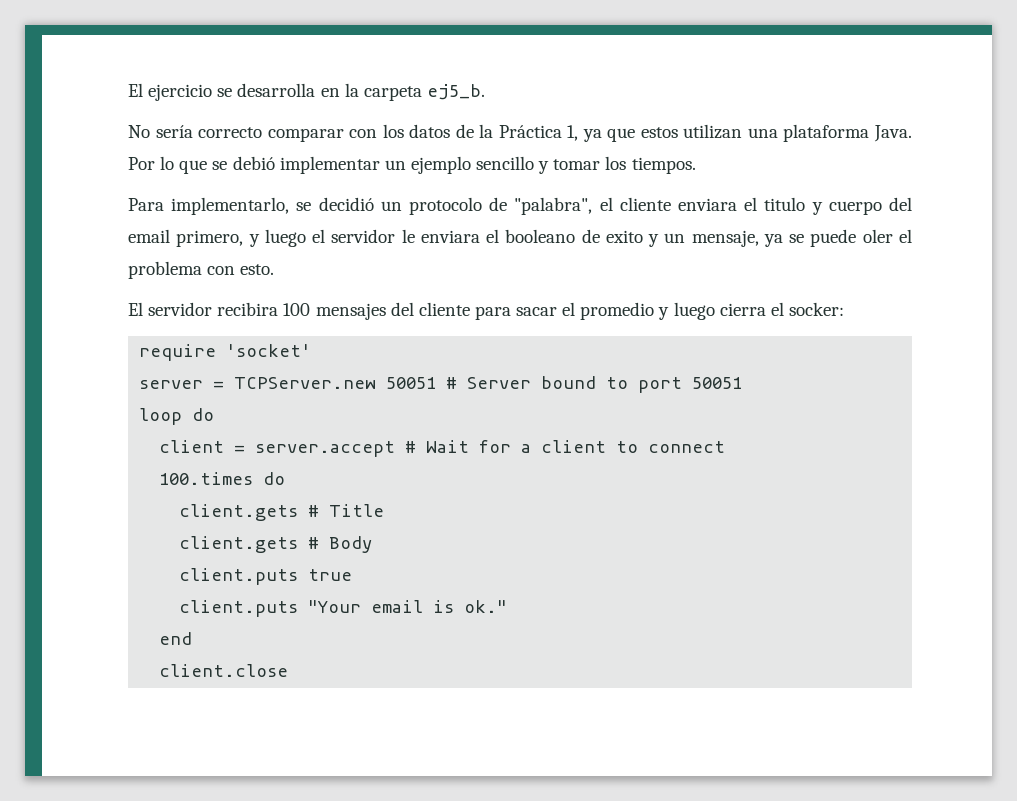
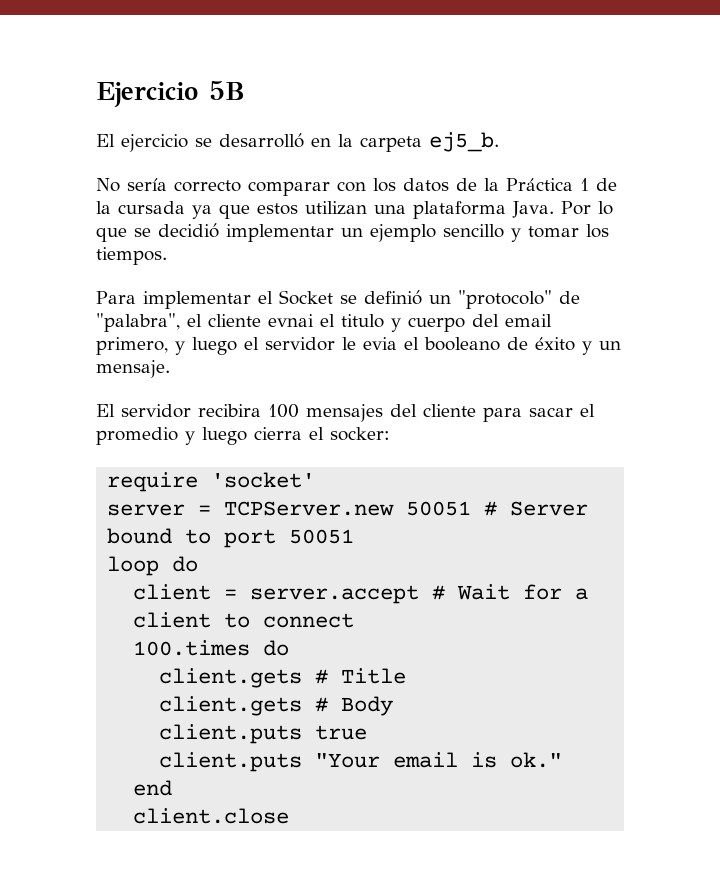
(128, 90) none -> [96,81,245,107] Ejercicio 5B //
[237,83,316,97] desarrolla -> [219,133,304,148] desarrolló
[567,125,579,141] 1, -> [580,178,617,191] [96,201,185,214] 1 de la cursada
[232,156,275,170] debió -> [158,223,219,238] decidió
[171,197,482,215] implementarlo, se decidió un protocolo -> [143,290,552,309] implementar el Socket se definió un "protocolo"
[678,198,737,211] enviara -> [268,314,314,327] evnai
[420,230,480,243] enviara -> [363,337,397,350] evia
[605,230,643,243] exito -> [535,337,575,351] éxito
[691,229,913,247] [128,261,275,279] mensaje, ya se puede oler el problema con esto. -> [96,360,170,378] mensaje.

